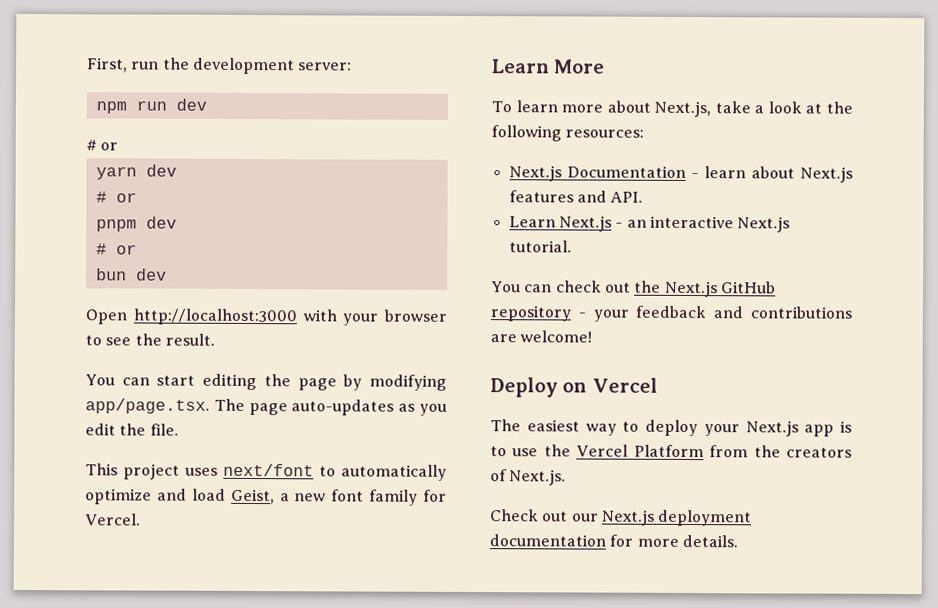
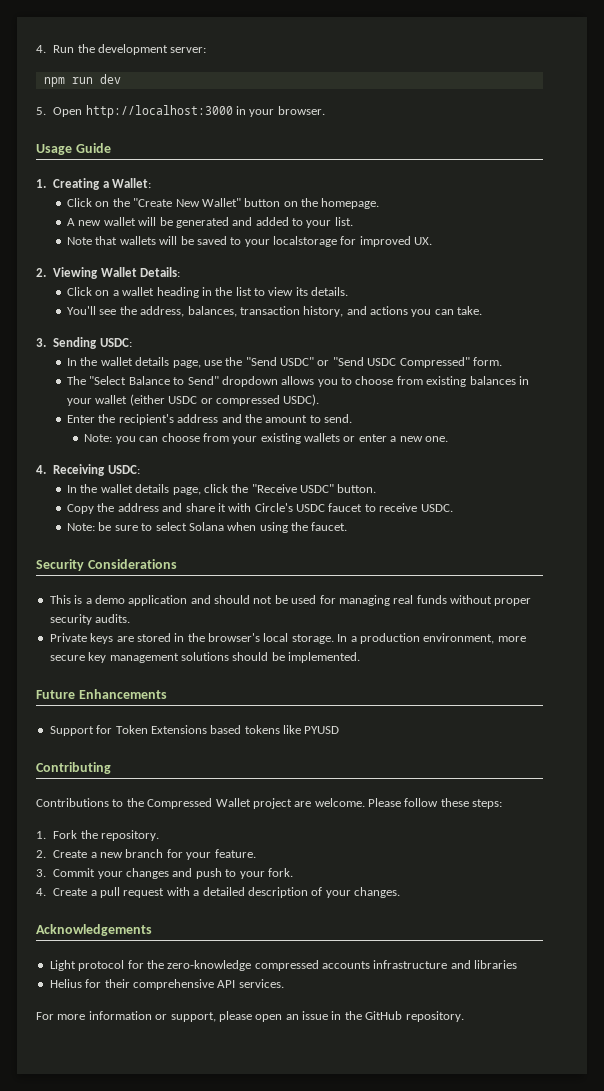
[87,57,160,73] First, run -> [36,45,75,53] 4. Run
[86,139,119,151] [95,164,177,180] [95,191,137,203] [95,216,177,232] [95,243,137,255] [95,268,167,281] [85,308,447,326] [85,333,215,346] [85,373,447,391] [85,398,447,416] [85,423,179,436] [85,463,447,481] [85,488,447,506] [84,513,141,526] [492,59,606,74] [491,100,853,118] [491,125,645,142] [508,165,853,183] [508,190,644,203] [508,215,791,233] [508,240,572,253] [491,280,776,298] [490,305,852,322] [490,330,593,343] [490,377,658,398] [490,419,852,437] [490,444,852,458] [490,469,567,486] [490,509,753,527] [489,534,738,548] # or // yarn dev // # or // pnpm dev // # or // bun dev // Open http://localhost:3000 with your browser to see the result. // You can start editing the page by modifying app/page.tsx. The page auto-updates as you edit the file. // This project uses next/font to automatically optimize and load Geist, a new font family for Vercel. // Learn More // To learn more about Next.js, take a look at the following resources: // Next.js Documentation - learn about Next.js features and API. // Learn Next.js - an interactive Next.js tutorial. // You can check out the Next.js GitHub repository - your feedback and contributions are welcome! // Deploy on Vercel // The easiest way to deploy your Next.js app is to use the Vercel Platform from the creators of Next.js. // Check out our Next.js deployment documentation for more details. -> [36,105,325,118] [36,143,111,155] [36,178,152,190] [67,198,380,209] [67,217,353,228] [67,236,433,247] [36,267,181,279] [67,287,349,298] [67,306,483,317] [36,337,132,349] [67,357,502,368] [67,376,529,387] [67,394,320,406] [67,414,353,425] [84,433,448,444] [36,464,140,476] [67,484,377,495] [67,503,453,514] [67,522,348,533] [36,559,177,571] [49,595,532,606] [49,614,131,625] [49,633,526,644] [49,652,360,663] [36,689,167,699] [49,725,340,736] [36,762,111,774] [36,798,503,809] [36,830,160,841] [36,849,256,860] [36,868,293,879] [36,887,401,898] [36,924,152,936] [49,960,518,971] [49,979,284,990] [36,1011,464,1022] 5. Open http://localhost:3000 in your browser. // Usage Guide // 1. Creating a Wallet: // Click on the "Create New Wallet" button on the homepage. // A new wallet will be generated and added to your list. // Note that wallets will be saved to your localstorage for improved UX. // 2. Viewing Wallet Details: // Click on a wallet heading in the list to view its details. // You'll see the address, balances, transaction history, and actions you can take. // 3. Sending USDC: // In the wallet details page, use the "Send USDC" or "Send USDC Compressed" form. // The "Select Balance to Send" dropdown allows you to choose from existing balances in your wallet (either USDC or compressed USDC). // Enter the recipient's address and the amount to send. // Note: you can choose from your existing wallets or enter a new one. // 4. Receiving USDC: // In the wallet details page, click the "Receive USDC" button. // Copy the address and share it with Circle's USDC faucet to receive USDC. // Note: be sure to select Solana when using the faucet. // Security Considerations // This is a demo application and should not be used for managing real funds without proper security audits. // Private keys are stored in the browser's local storage. In a production environment, more secure key management solutions should be implemented. // Future Enhancements // Support for Token Extensions based tokens like PYUSD // Contributing // Contributions to the Compressed Wallet project are welcome. Please follow these steps: // 1. Fork the repository. // 2. Create a new branch for your feature. // 3. Commit your changes and push to your fork. // 4. Create a pull request with a detailed description of your changes. // Acknowledgements // Light protocol for the zero-knowledge compressed accounts infrastructure and libraries // Helius for their comprehensive API services. // For more information or support, please open an issue in the GitHub repository.

